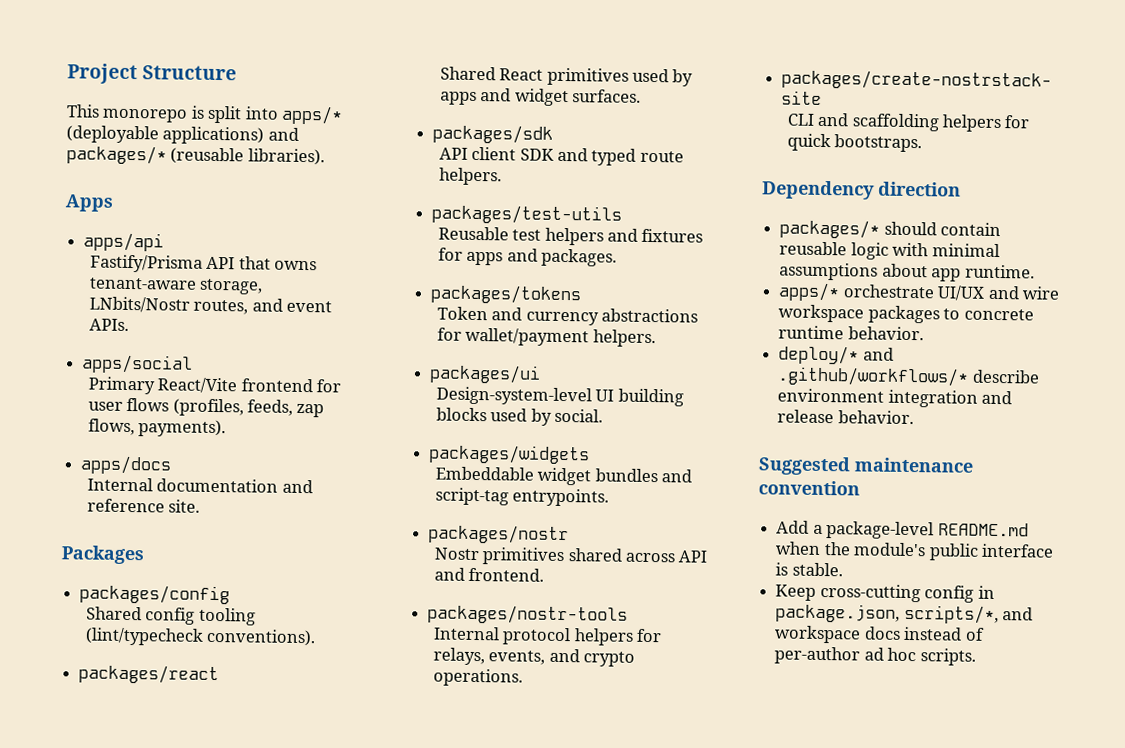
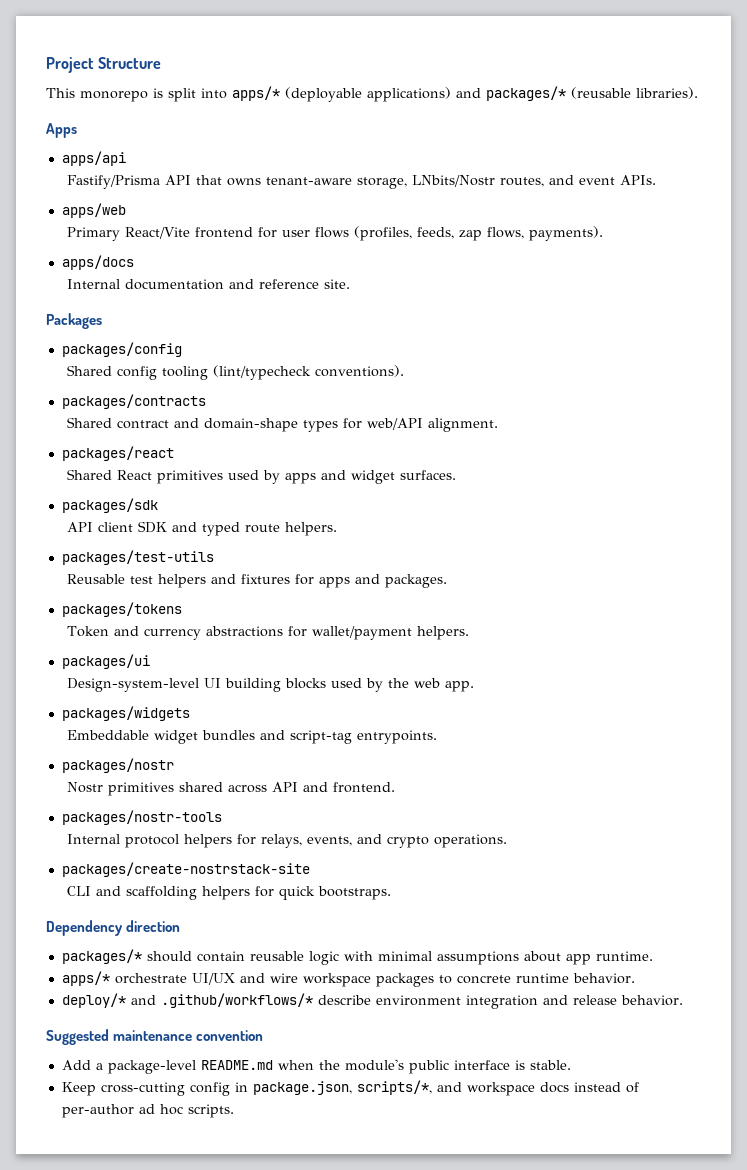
[81,354,194,374] apps/social -> [61,203,126,218] apps/web
(317, 637) none -> [61,394,206,409] [67,417,499,432] // packages/contracts // Shared contract and domain-shape types for web/API alignment.
[553,408,603,423] social. -> [388,678,475,692] the web app.

